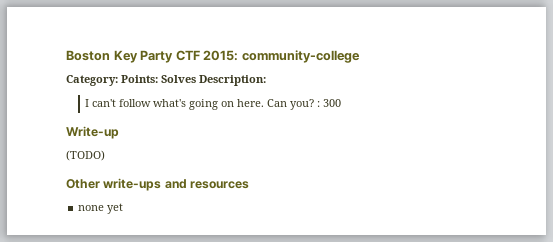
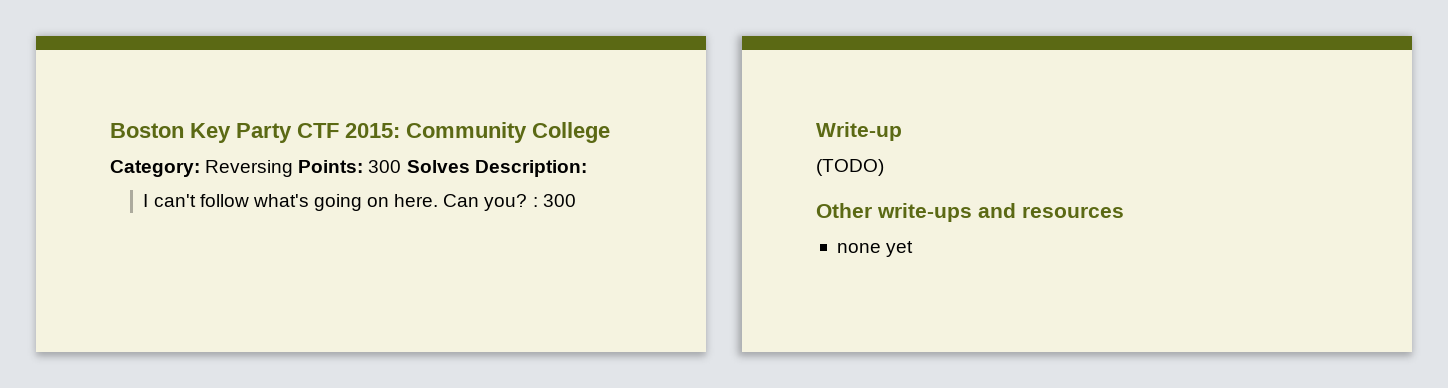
[241,50,360,63] community-college -> [406,122,610,143] Community College
[121,75,158,83] Points: -> [205,160,402,177] Reversing Points: 300

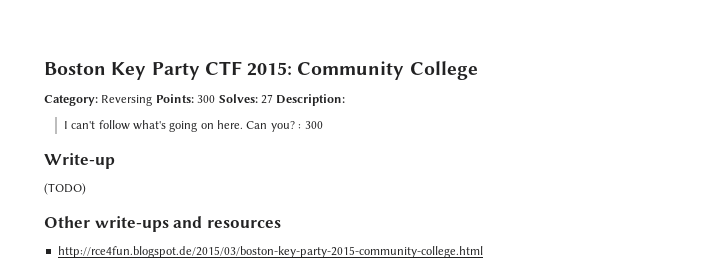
[406,160,470,173] Solves -> [218,94,273,104] Solves: 27
[836,241,914,257] none yet -> [57,246,483,258] http://rce4fun.blogspot.de/2015/03/boston-key-party-2015-community-college.html

